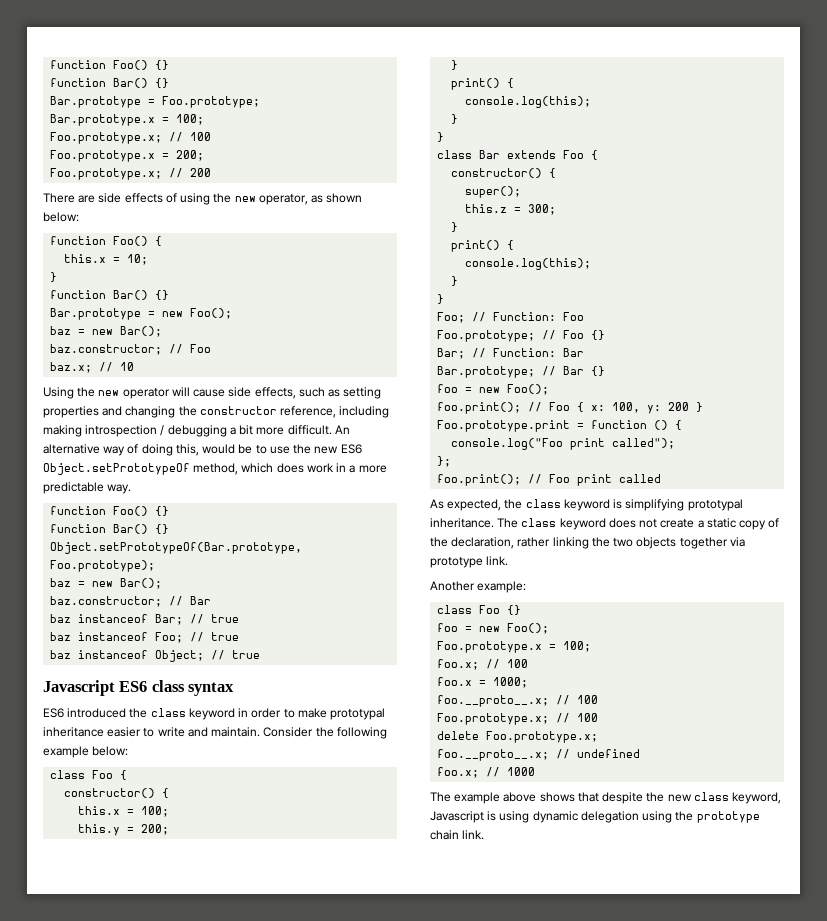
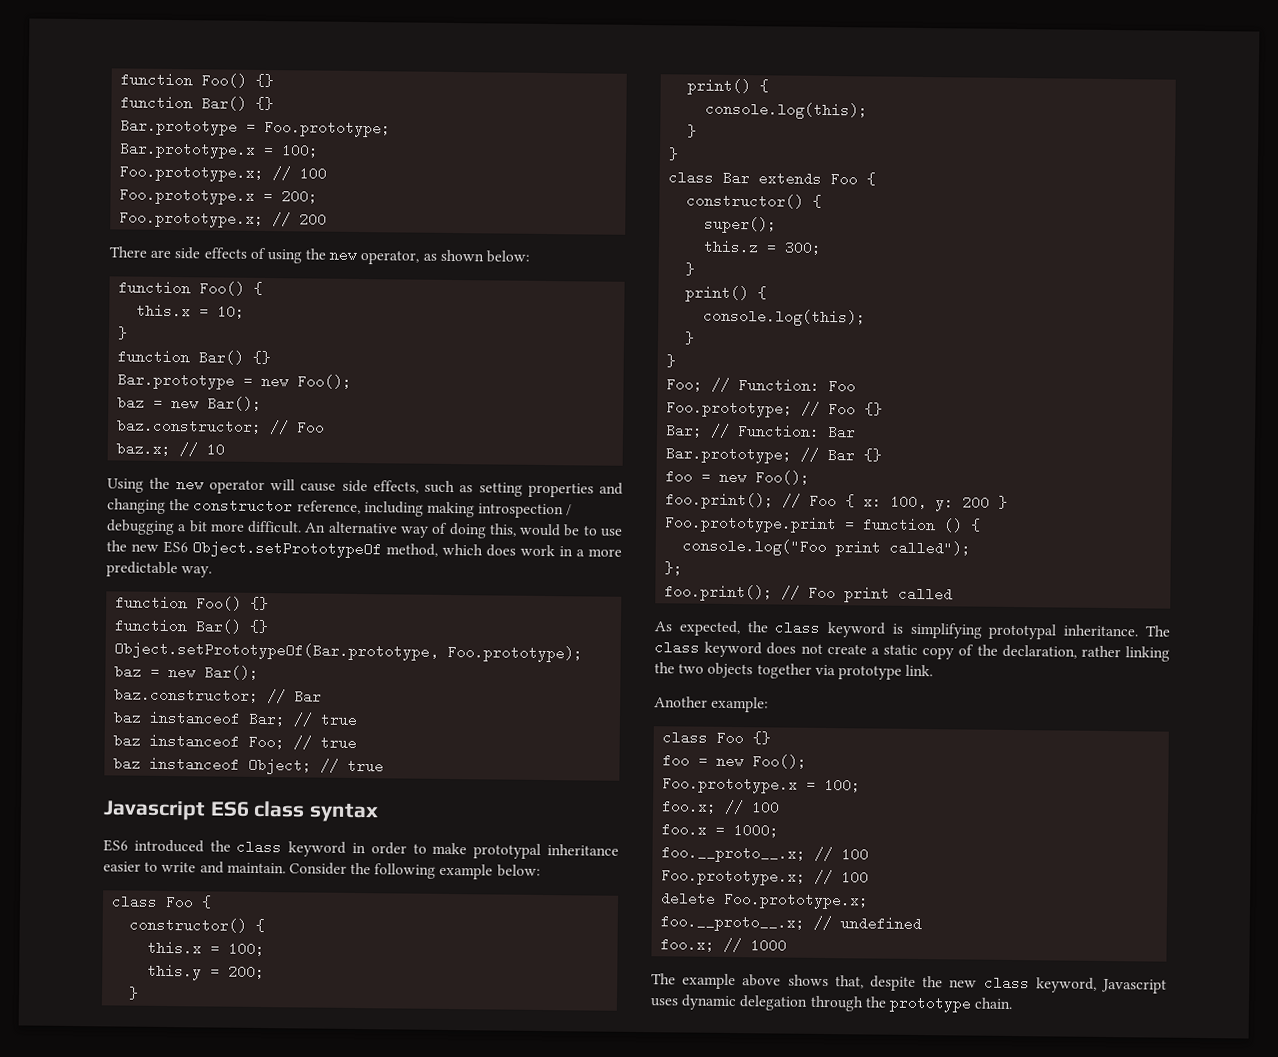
[577,792,599,802] that -> [834,975,864,989] that,
[487,811,530,823] is using -> [650,998,678,1007] uses
[642,811,673,823] using -> [809,995,864,1012] through
[430,830,485,840] chain link. -> [974,997,1014,1010] chain.

